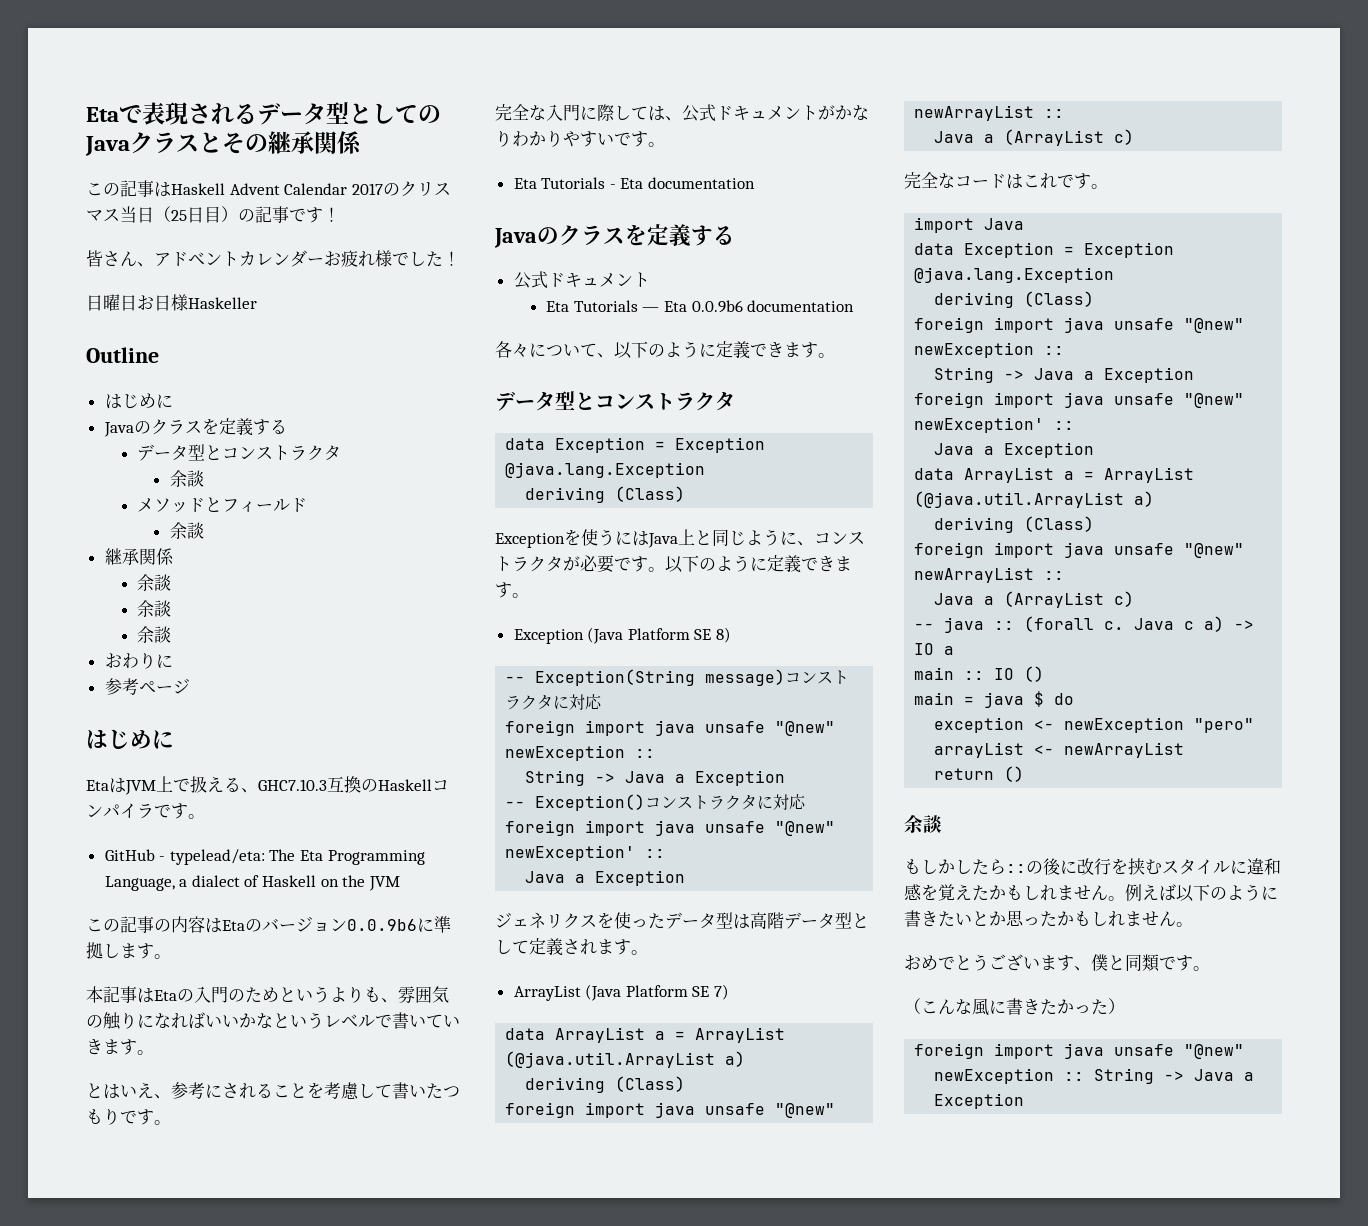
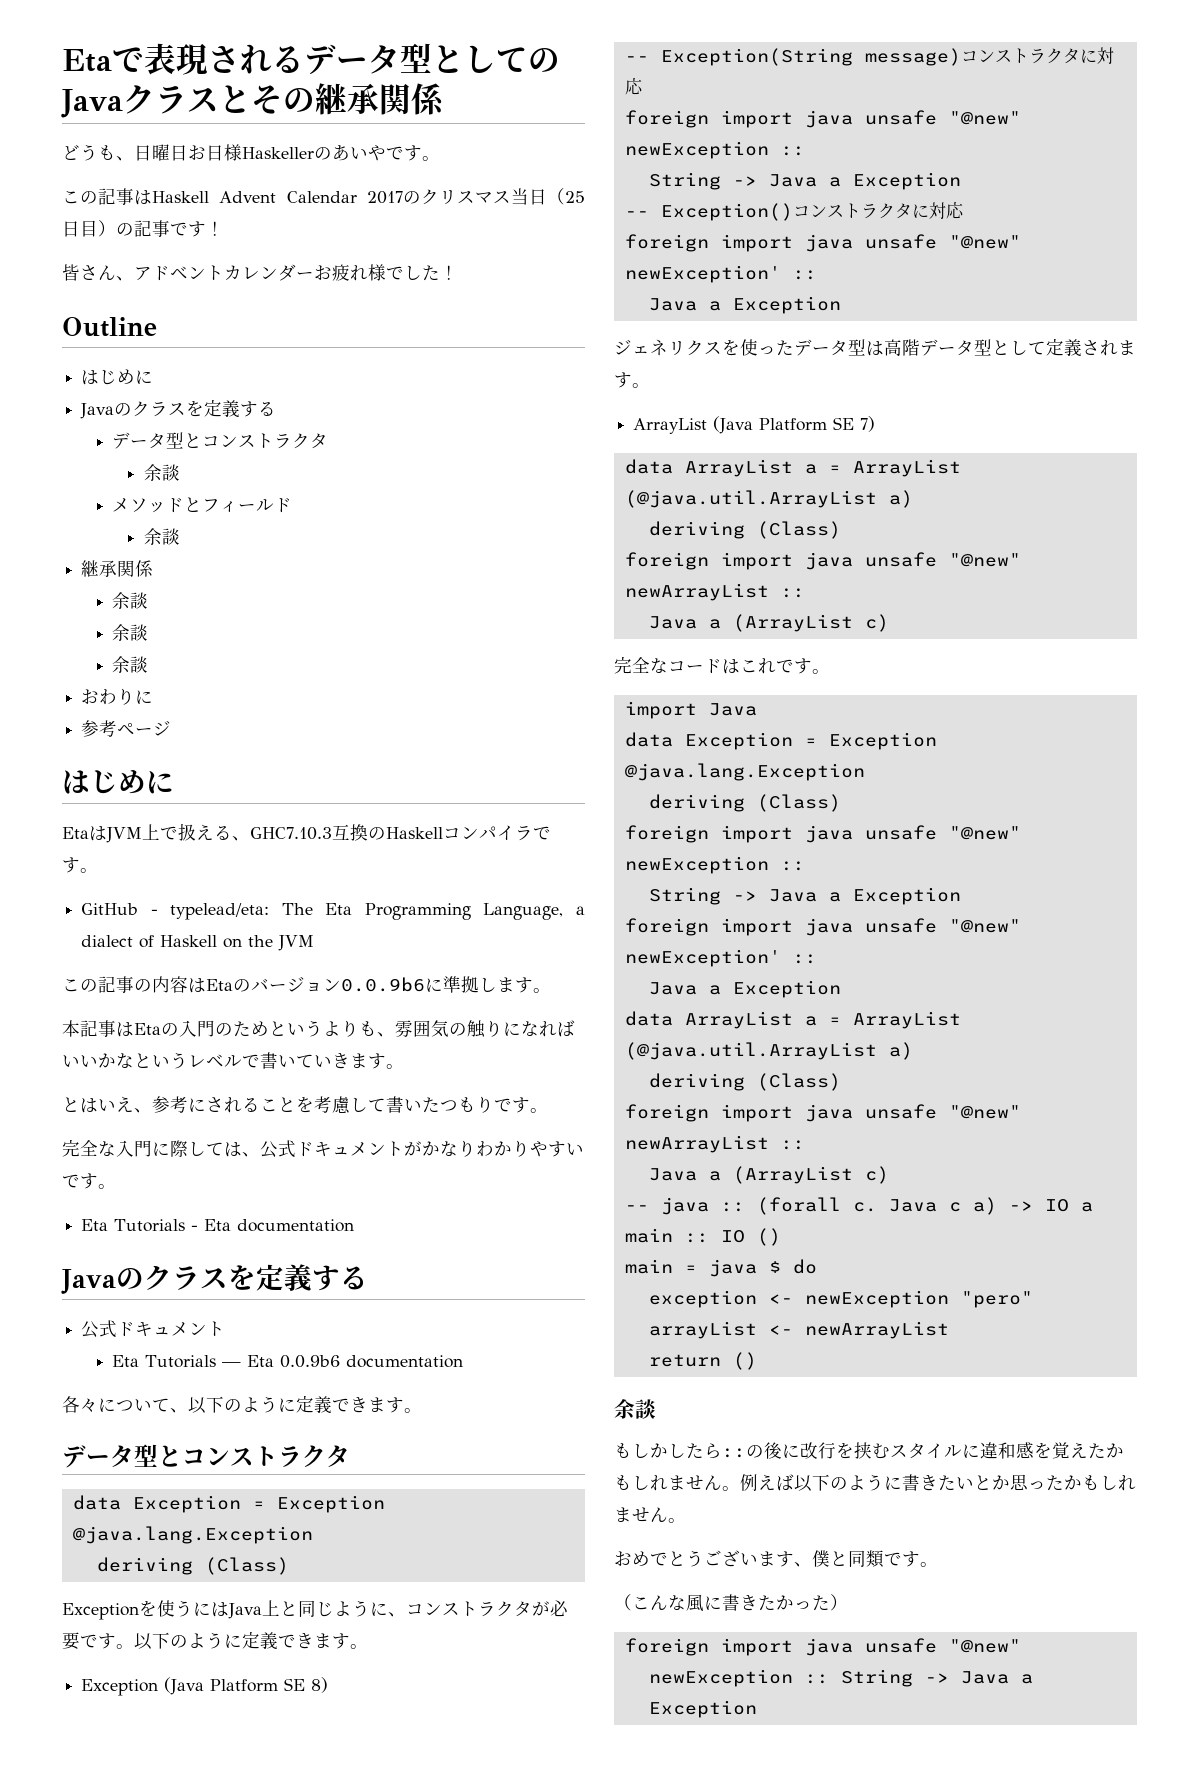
(362, 142) none -> [62,144,440,161] // どうも、日曜日お日様Haskellerのあいやです。
[86,294,257,311] // 日曜日お日様Haskeller -> (458, 272) none

